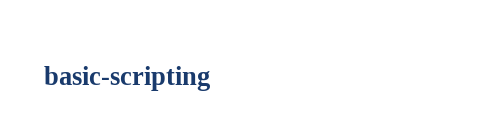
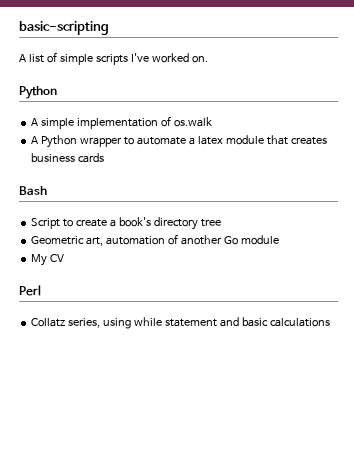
(210, 78) none -> [19,52,208,65] [19,86,57,99] [31,116,212,129] [31,135,327,148] [31,153,105,163] [19,186,47,195] [31,217,221,230] [31,234,279,246] [31,254,65,266] [19,285,41,296] [31,317,330,329] // A list of simple scripts I've worked on. // Python // A simple implementation of os.walk // A Python wrapper to automate a latex module that creates business cards // Bash // Script to create a book's directory tree // Geometric art, automation of another Go module // My CV // Perl // Collatz series, using while statement and basic calculations

